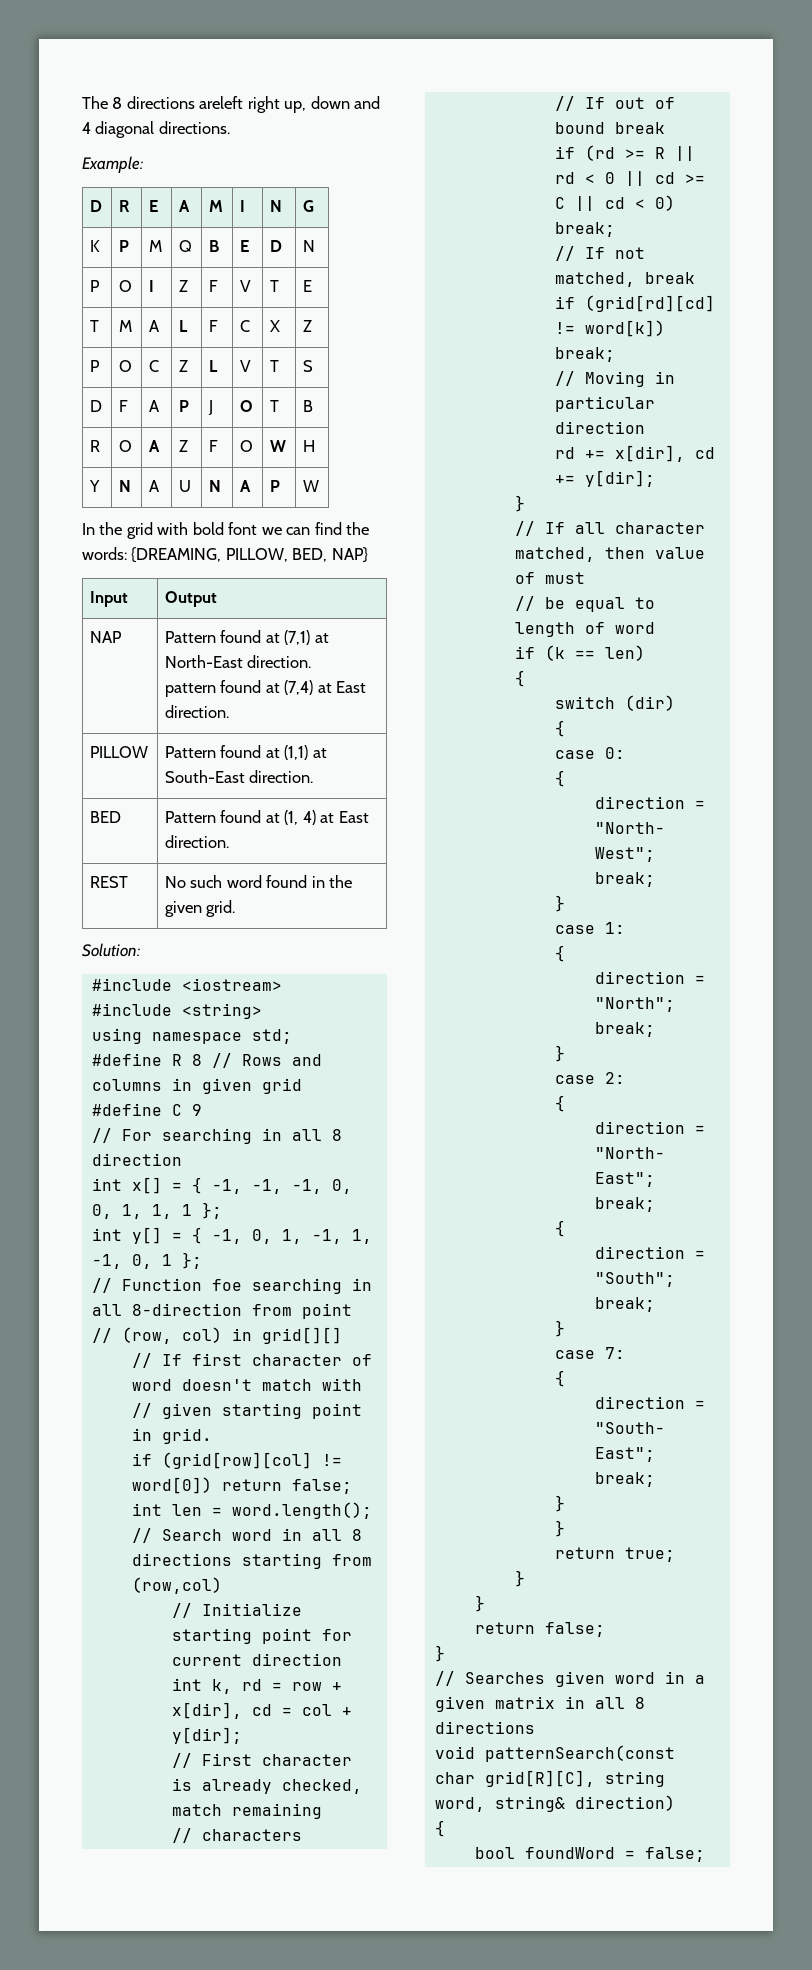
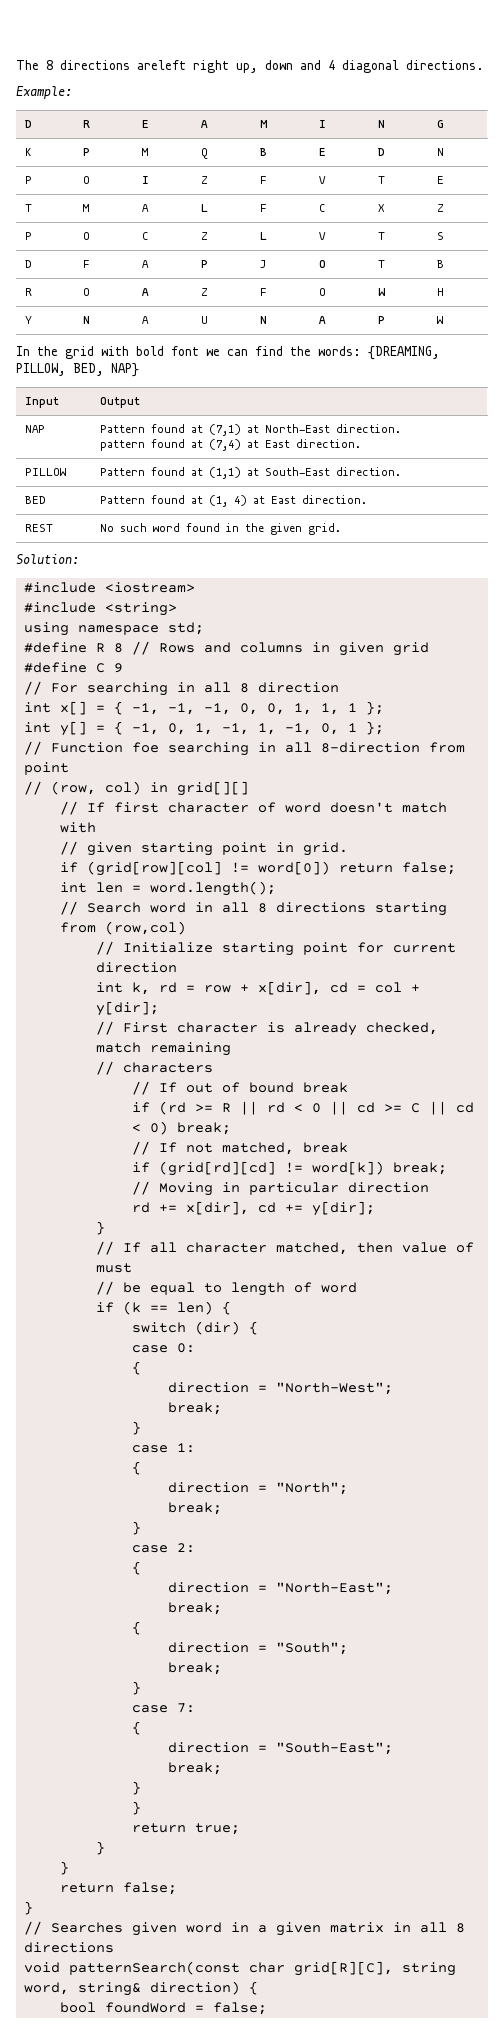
(645, 653) // -> (213, 1308) none
(675, 703) // -> (240, 1328) none
(675, 1803) // -> (240, 1988) none

